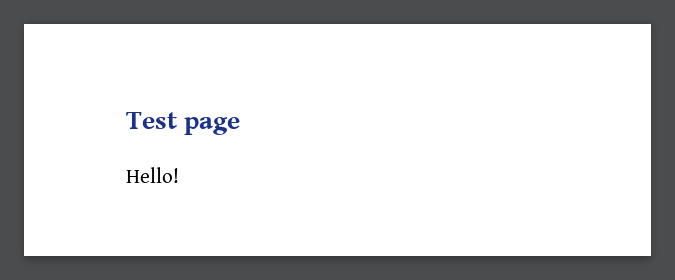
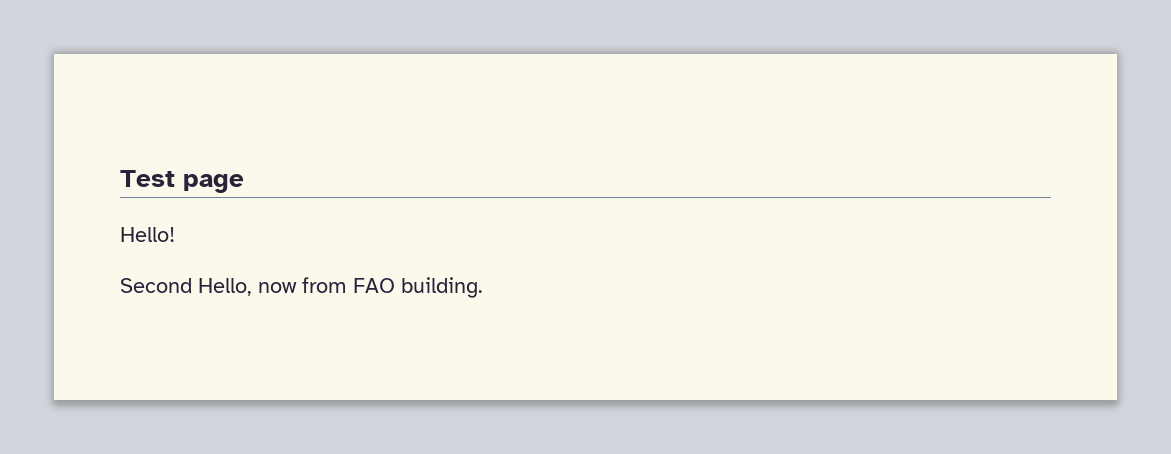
(179, 175) none -> [120,277,483,298] // Second Hello, now from FAO building.

